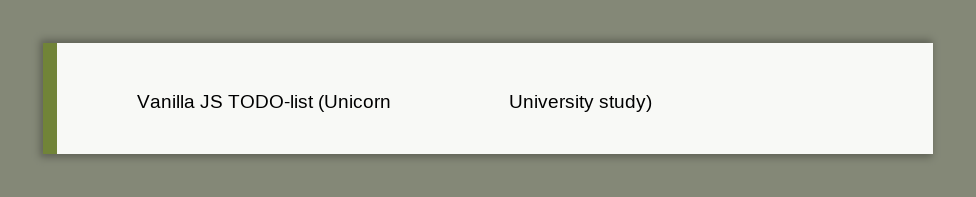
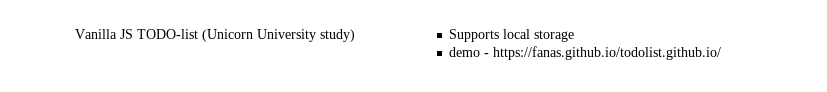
(653, 103) none -> [449,29,575,42] [449,46,722,60] // Supports local storage // demo - https://fanas.github.io/todolist.github.io/

